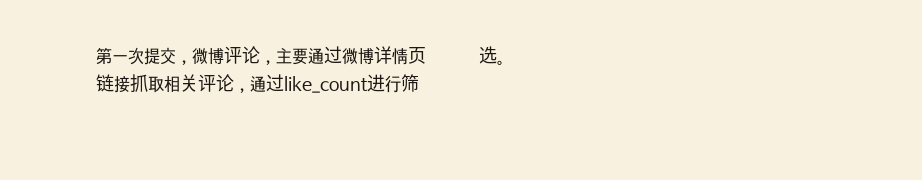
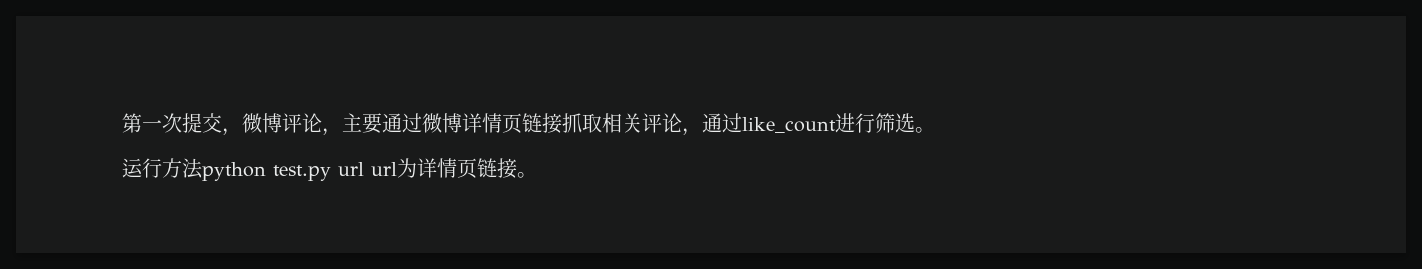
(505, 62) none -> [122,158,537,181] // 运行方法python test.py url url为详情页链接。

